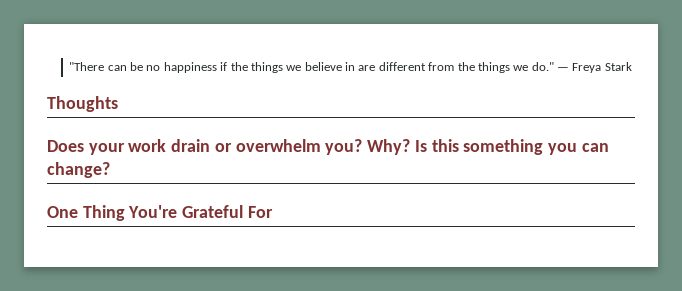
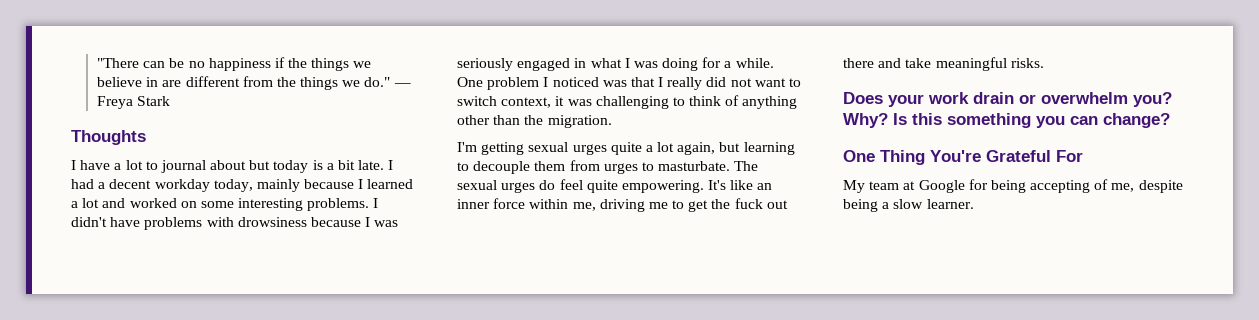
(118, 104) none -> [71,160,394,173] [71,179,414,192] [71,198,379,211] [71,217,399,230] [457,57,774,71] [457,77,802,90] [457,95,798,109] [457,115,612,128] [457,142,795,155] [457,160,759,174] [457,179,773,193] [457,198,788,212] [843,57,1044,71] // I have a lot to journal about but today is a bit late. I had a decent workday today, mainly because I learned a lot and worked on some interesting problems. I didn't have problems with drowsiness because I was seriously engaged in what I was doing for a while. One problem I noticed was that I really did not want to switch context, it was challenging to think of anything other than the migration. // I'm getting sexual urges quite a lot again, but learning to decouple them from urges to masturbate. The sexual urges do feel quite empowering. It's like an inner force within me, driving me to get the fuck out there and take meaningful risks.
(273, 212) none -> [843,179,1183,193] [843,199,974,212] // My team at Google for being accepting of me, despite being a slow learner.

